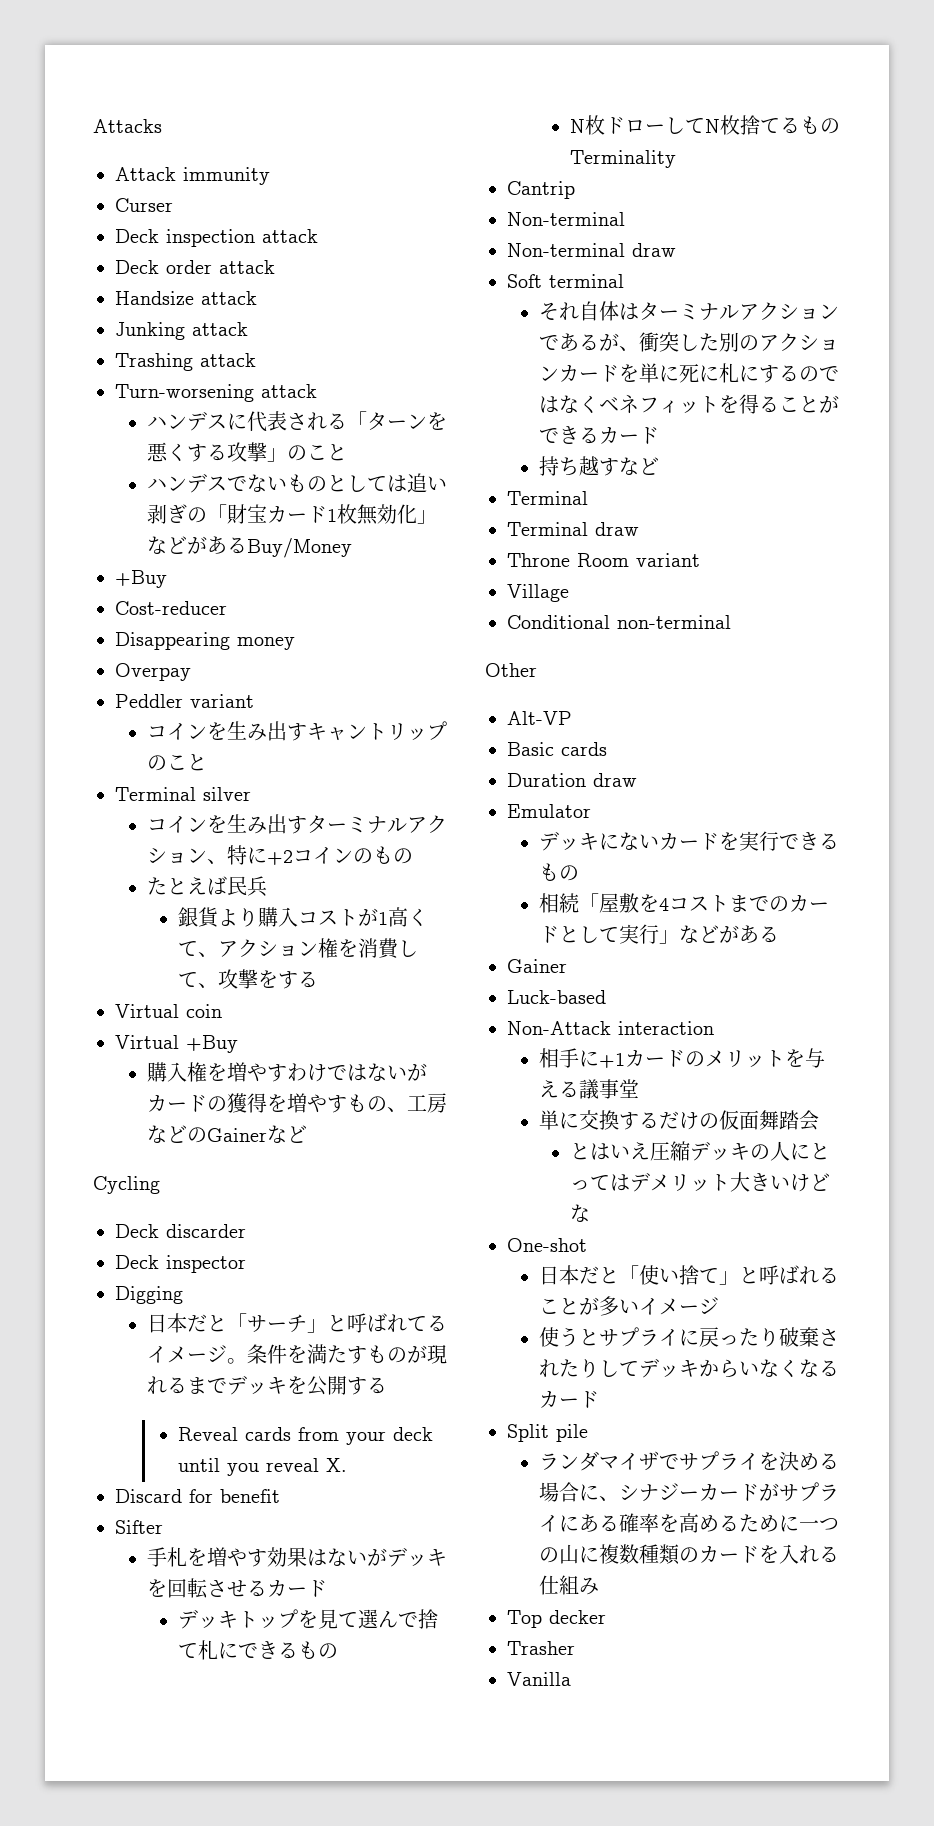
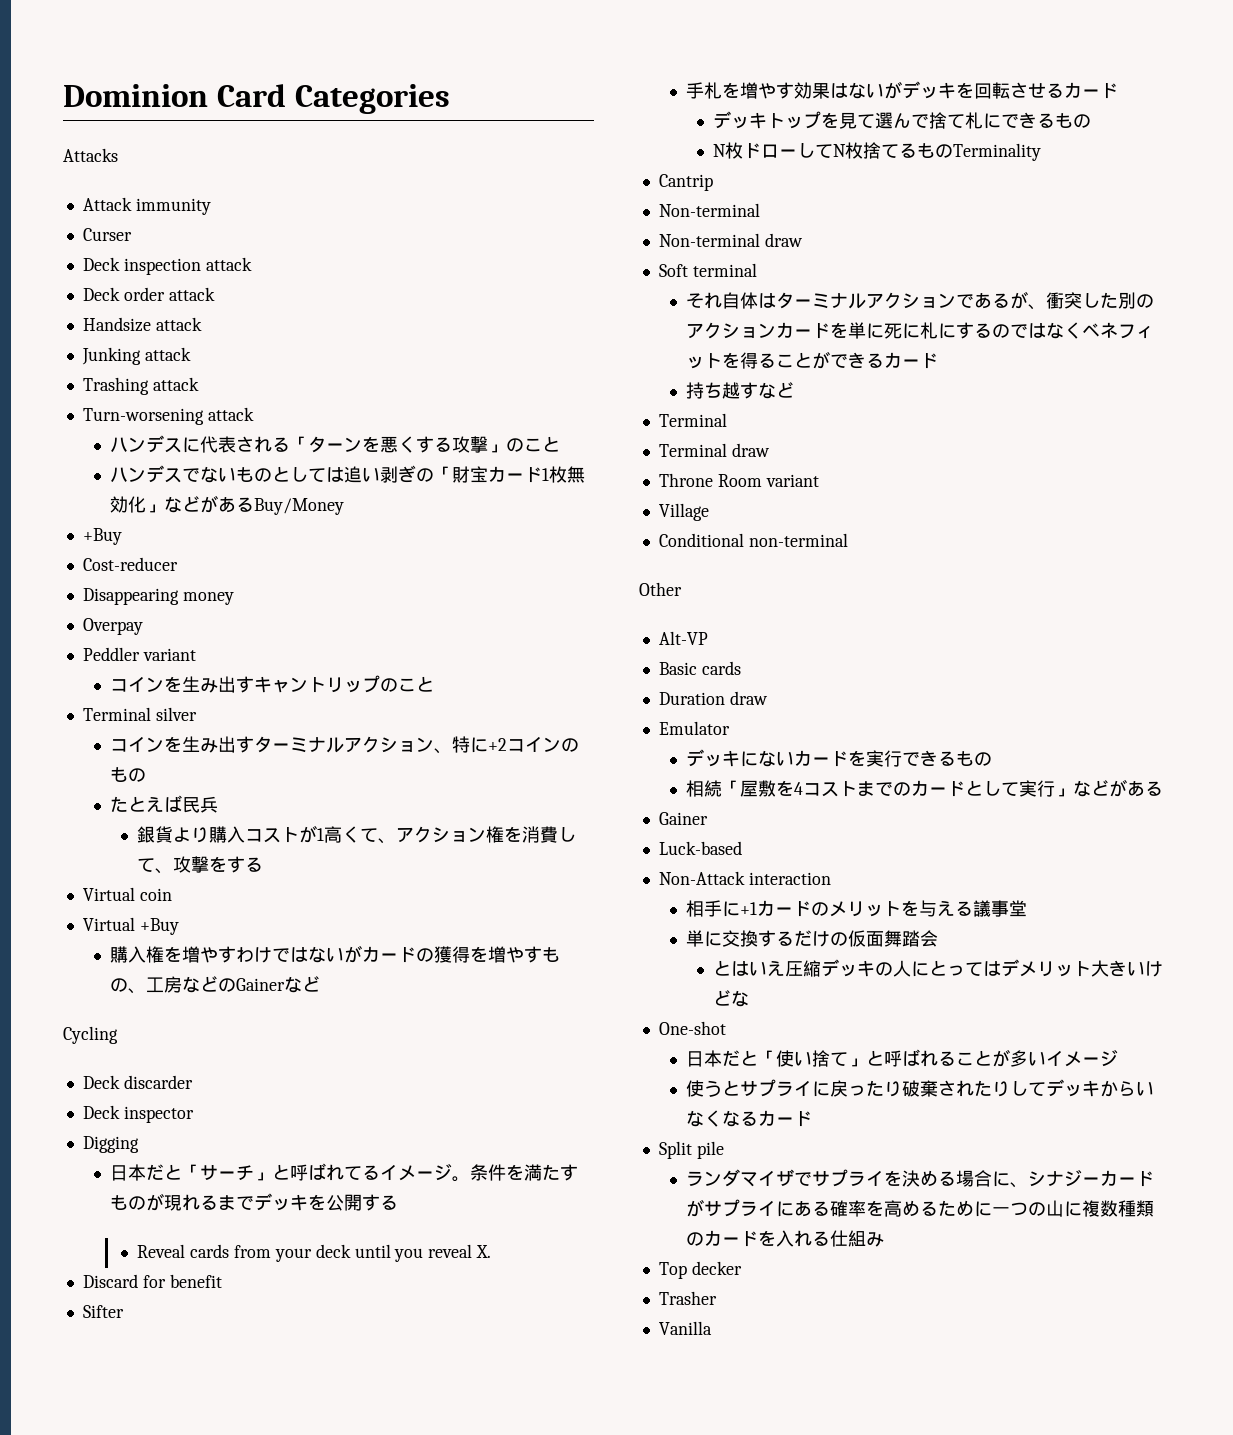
(93, 126) none -> [63,84,450,114] Dominion Card Categories //

